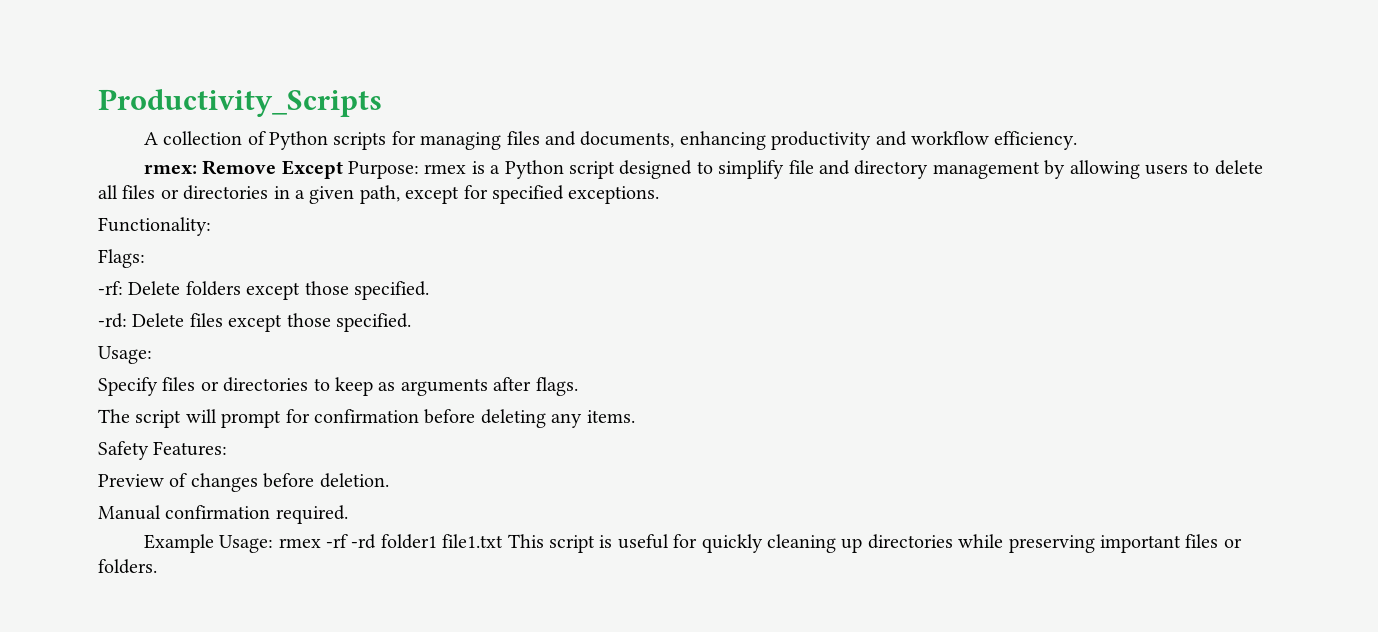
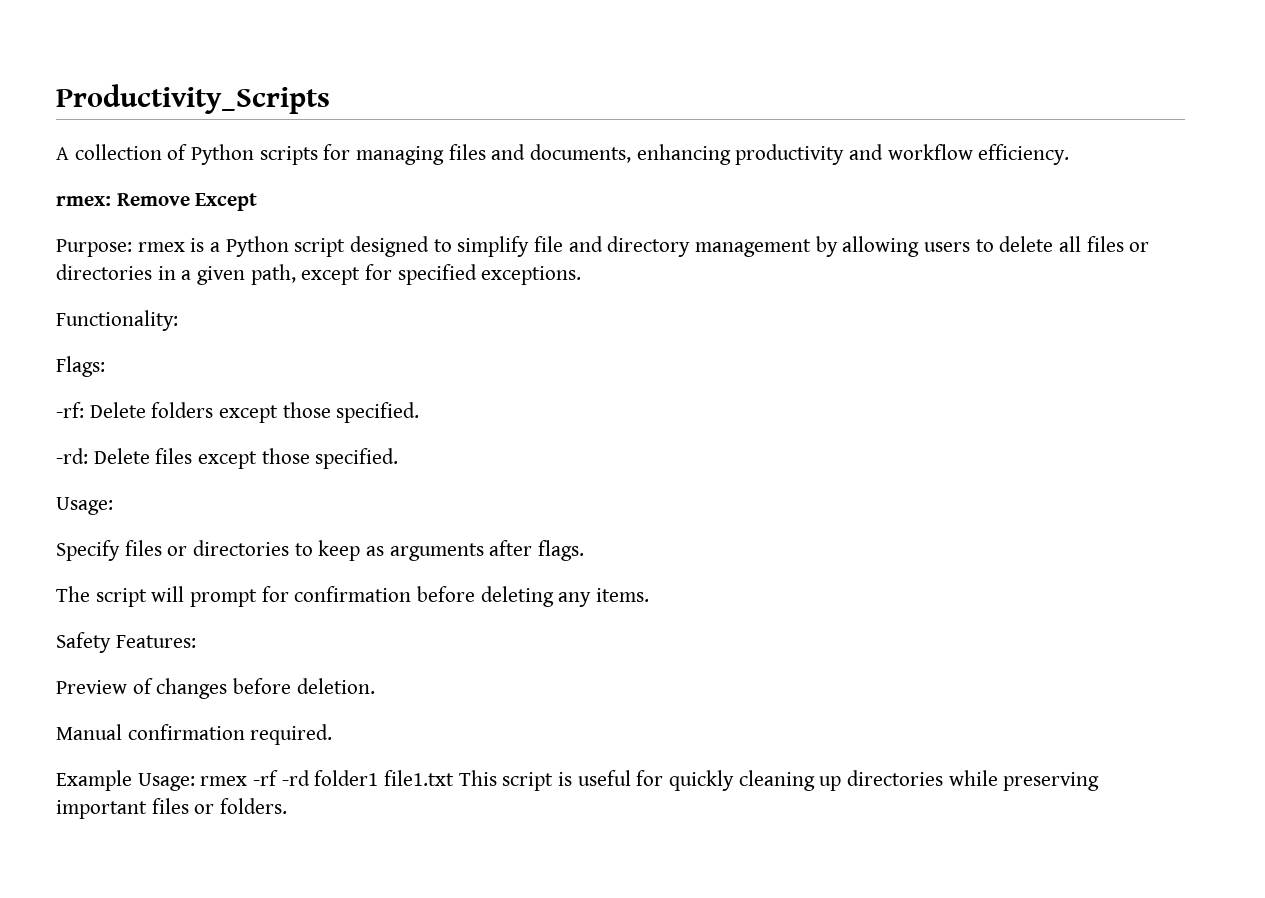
(343, 169) none -> (258, 202) //

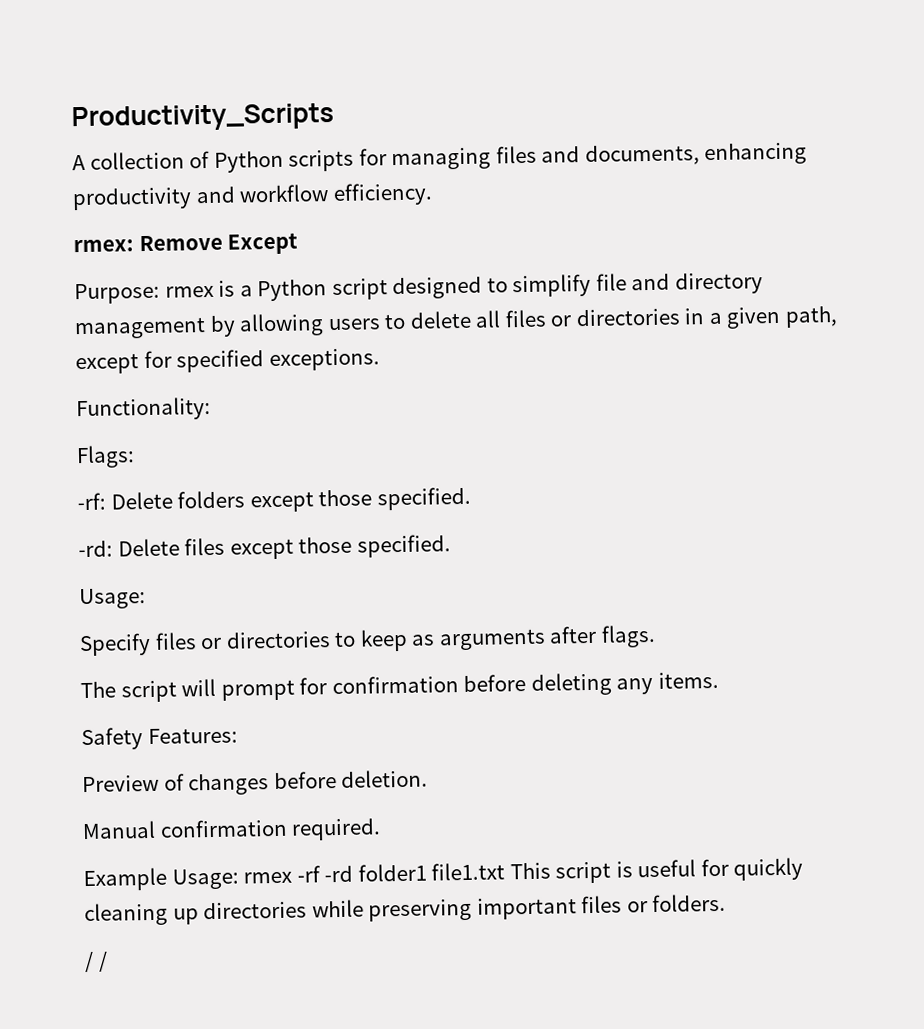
(288, 806) none -> [84,951,108,973] // / /

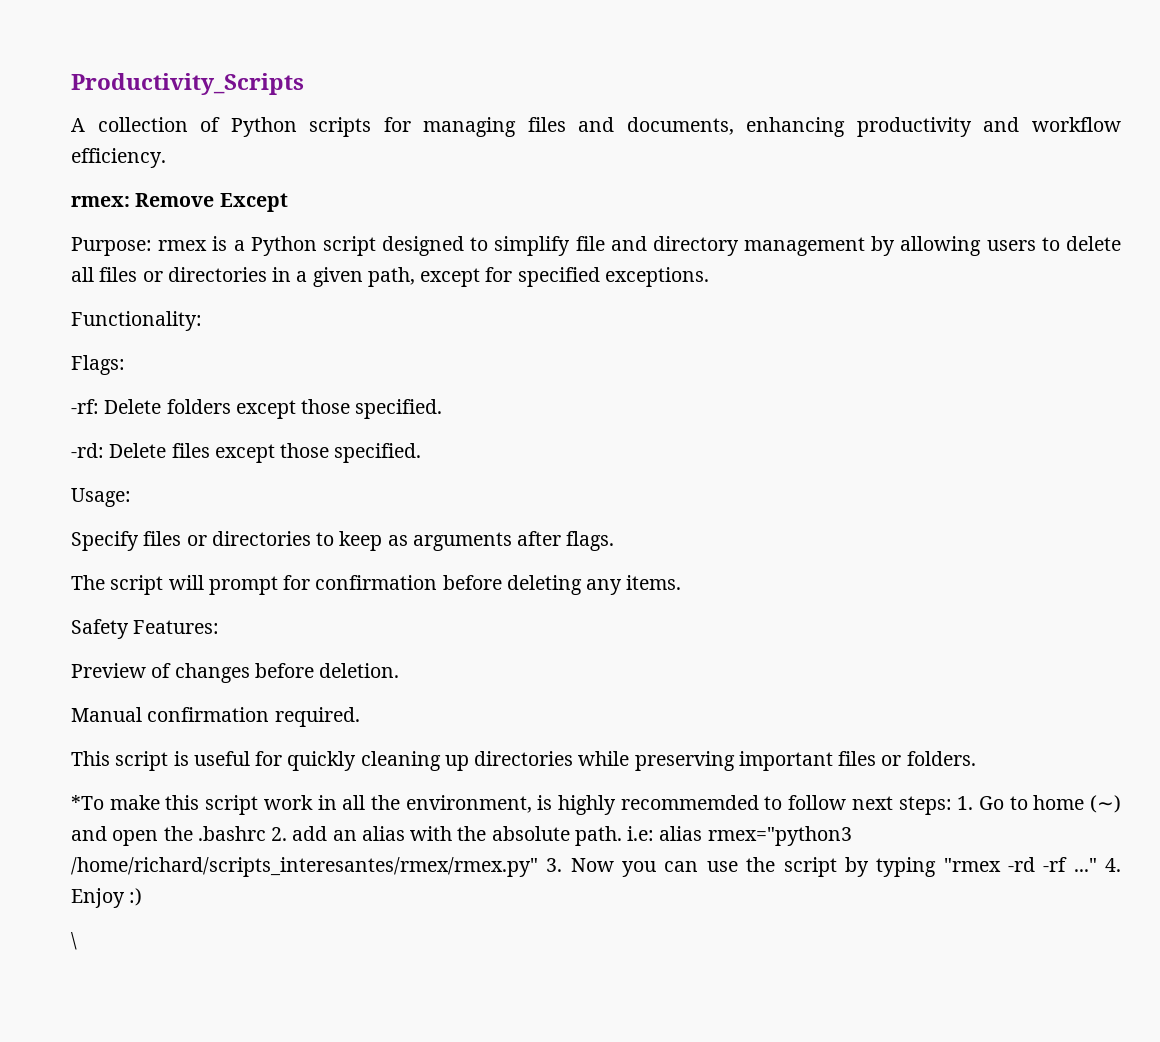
[83,862,506,892] Example Usage: rmex -rf -rd folder1 file1.txt -> (360, 717) none
[84,951,108,973] / / -> [71,795,1122,815] [71,826,852,846] [71,857,1122,877] [71,888,143,908] [71,932,77,950] *To make this script work in all the environment, is highly recommemded to follow next steps: 1. Go to home (∼) and open the .bashrc 2. add an alias with the absolute path. i.e: alias rmex="python3 /home/richard/scripts_interesantes/rmex/rmex.py" 3. Now you can use the script by typing "rmex -rd -rf ..." 4. Enjoy :) // \

